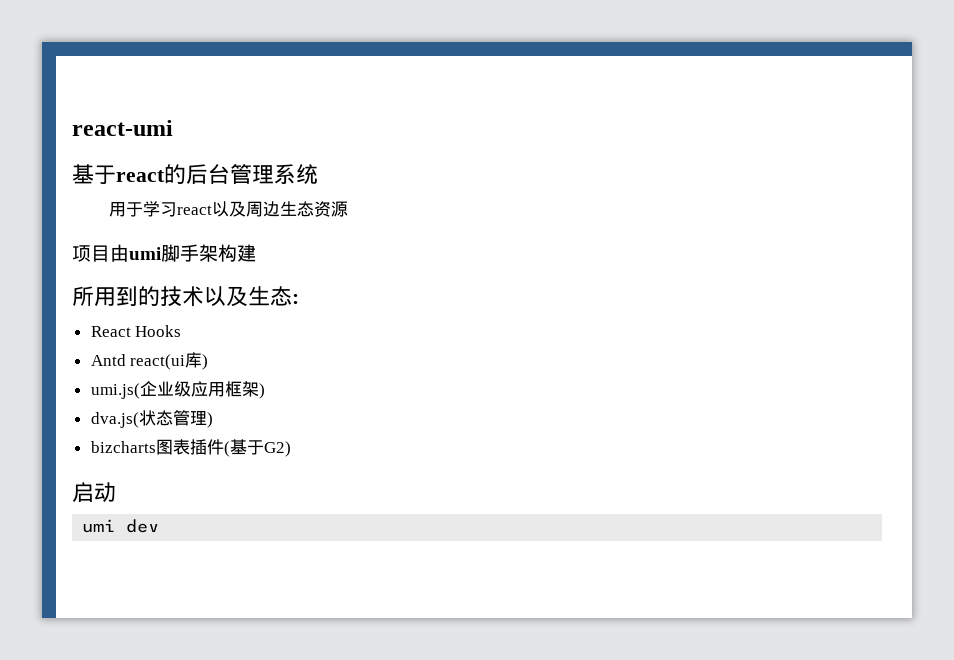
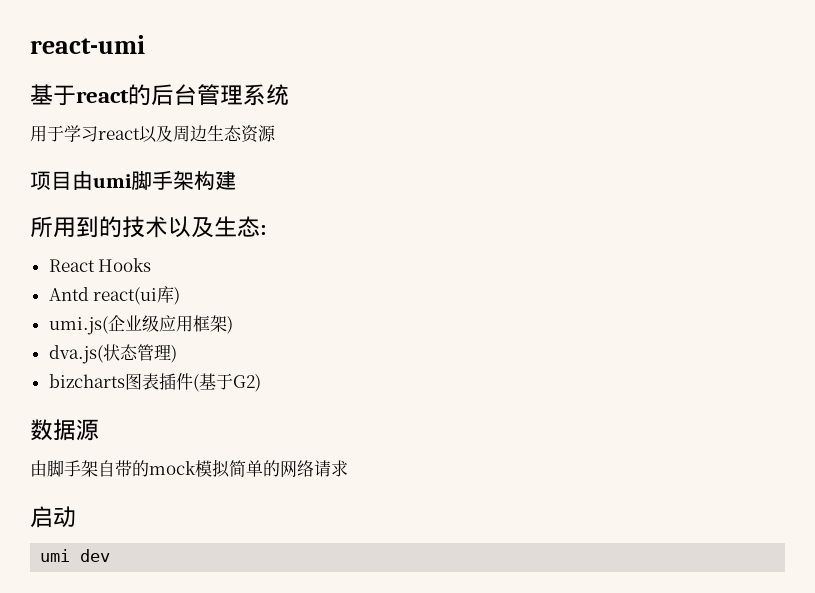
(291, 449) none -> [30,419,99,441] [30,459,348,478] // 数据源 // 由脚手架自带的mock模拟简单的网络请求

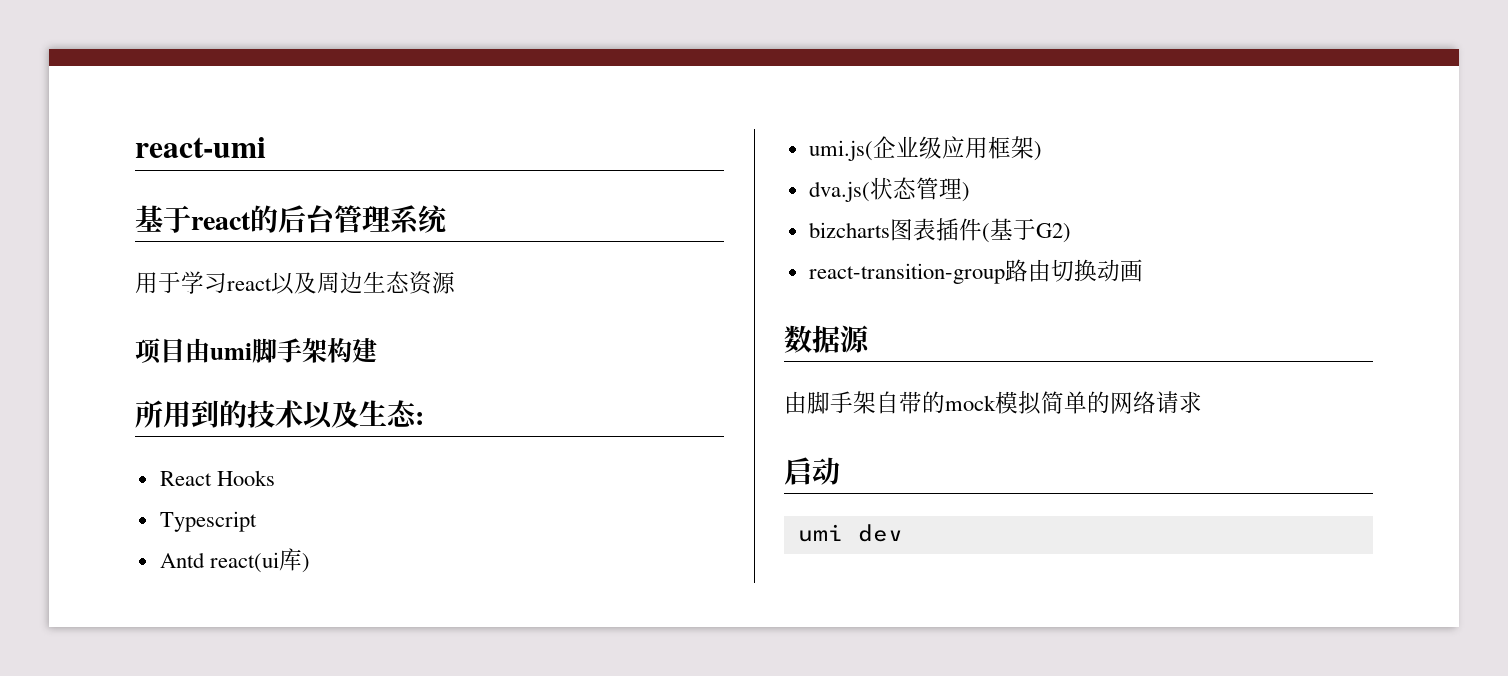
(152, 265) none -> [159,511,257,532] // Typescript
(261, 383) none -> [808,259,1143,284] // react-transition-group路由切换动画

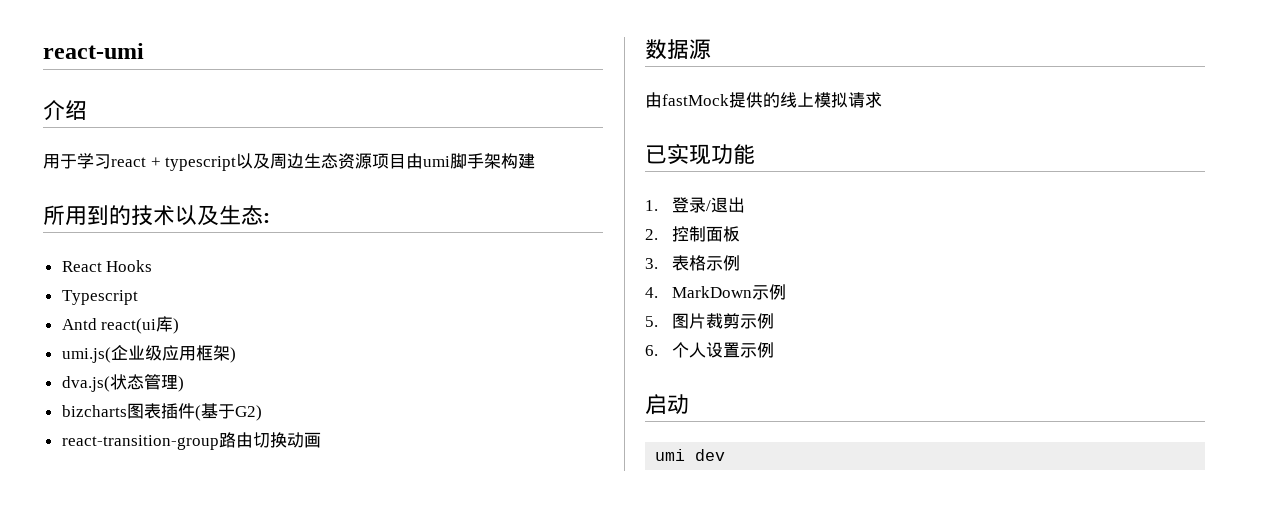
[135,205,448,234] 基于react的后台管理系统 -> [43,100,87,121] 介绍
(272, 284) none -> [150,156,237,171] + typescript
(456, 282) // -> (373, 161) none
[807,391,1202,415] 脚手架自带的mock模拟简单的网络请求 -> [662,92,882,108] [645,144,755,165] [645,197,746,213] [645,226,741,242] [645,255,741,271] [645,284,787,300] [645,313,775,329] [645,342,775,358] fastMock提供的线上模拟请求 // 已实现功能 // 1.登录/退出 // 2.控制面板 // 3.表格示例 // 4. MarkDown示例 // 5.图片裁剪示例 // 6.个人设置示例

